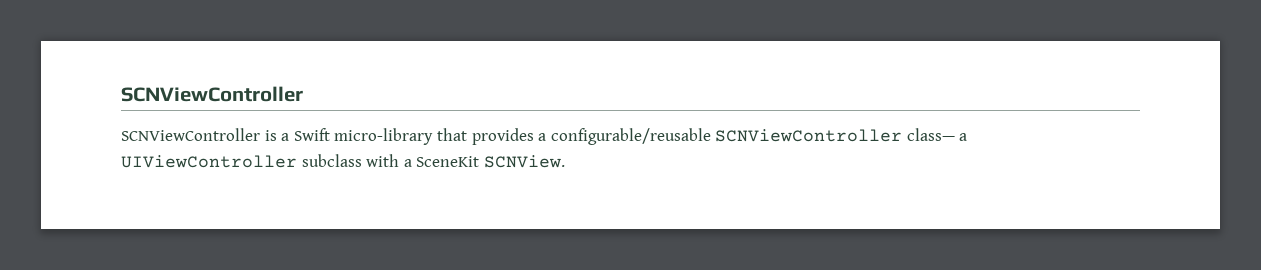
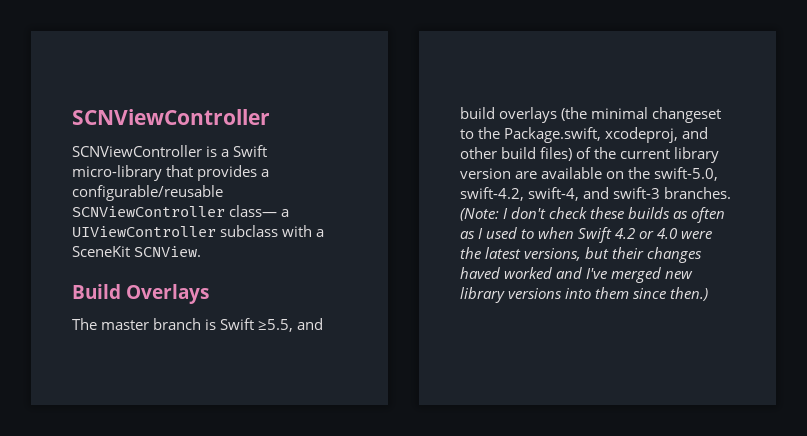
(565, 161) none -> [72,284,210,304] [72,318,324,332] [460,107,722,123] [460,127,709,143] [460,147,720,163] [460,167,719,181] [460,187,732,201] [460,207,726,223] [460,227,713,243] [460,247,703,263] [460,267,694,283] [460,287,709,303] // Build Overlays // The master branch is Swift ≥5.5, and build overlays (the minimal changeset to the Package.swift, xcodeproj, and other build files) of the current library version are available on the swift-5.0, swift-4.2, swift-4, and swift-3 branches. (Note: I don't check these builds as often as I used to when Swift 4.2 or 4.0 were the latest versions, but their changes haved worked and I've merged new library versions into them since then.)

